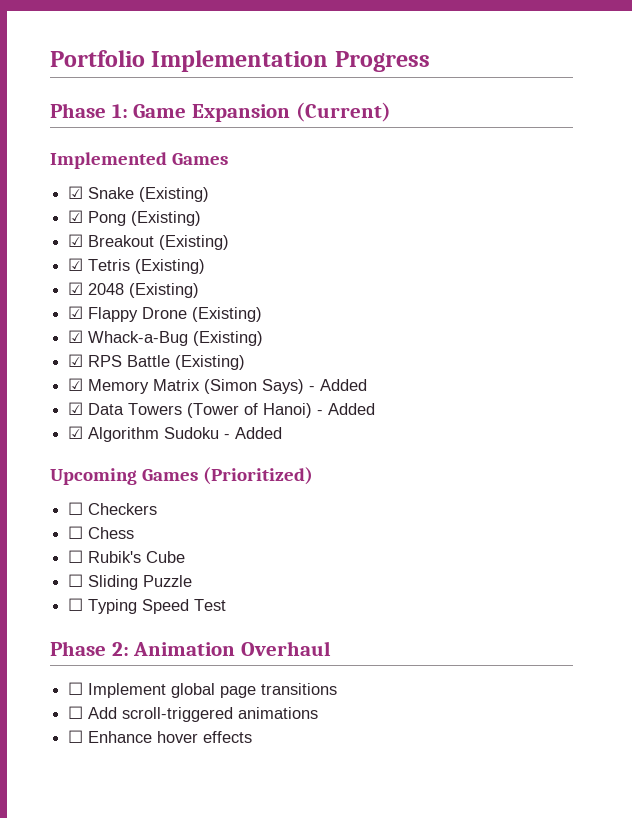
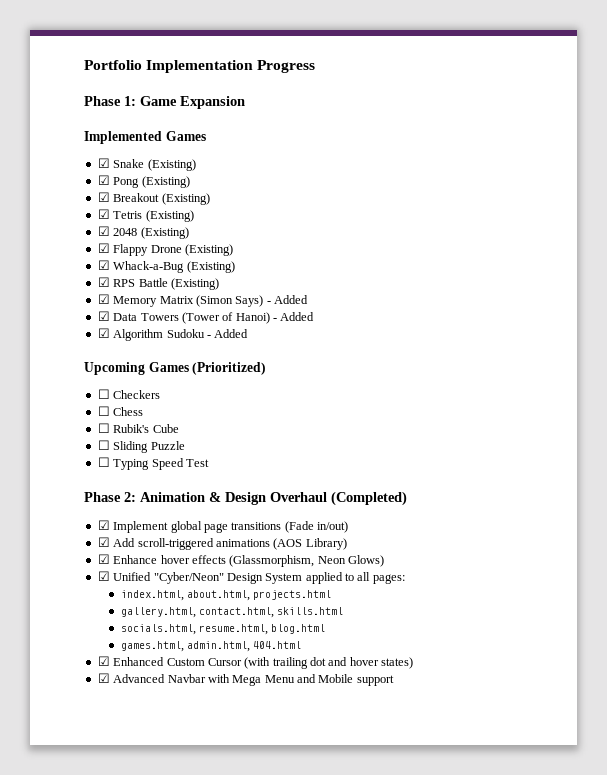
[295,102,391,122] (Current) -> (245, 102) none
(236, 649) none -> [209,492,266,505] & Design
[68,682,84,695] // ☐ -> [331,491,407,506] [97,520,110,530] (Completed) // ☑
[68,706,84,719] // ☐ -> [284,521,348,533] [97,537,110,547] (Fade in/out) // ☑
[68,730,253,743] // ☐ Enhance hover effects -> [273,538,347,550] [97,554,384,567] [97,571,405,584] [120,590,332,601] [120,607,344,618] [120,624,326,635] [120,641,302,652] [97,656,414,669] [97,673,394,686] (AOS Library) // ☑ Enhance hover effects (Glassmorphism, Neon Glows) // ☑ Unified "Cyber/Neon" Design System applied to all pages: // index.html, about.html, projects.html // gallery.html, contact.html, skills.html // socials.html, resume.html, blog.html // games.html, admin.html, 404.html // ☑ Enhanced Custom Cursor (with trailing dot and hover states) // ☑ Advanced Navbar with Mega Menu and Mobile support

